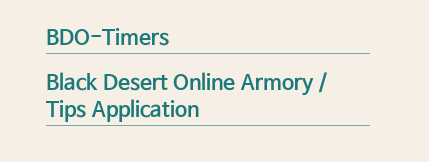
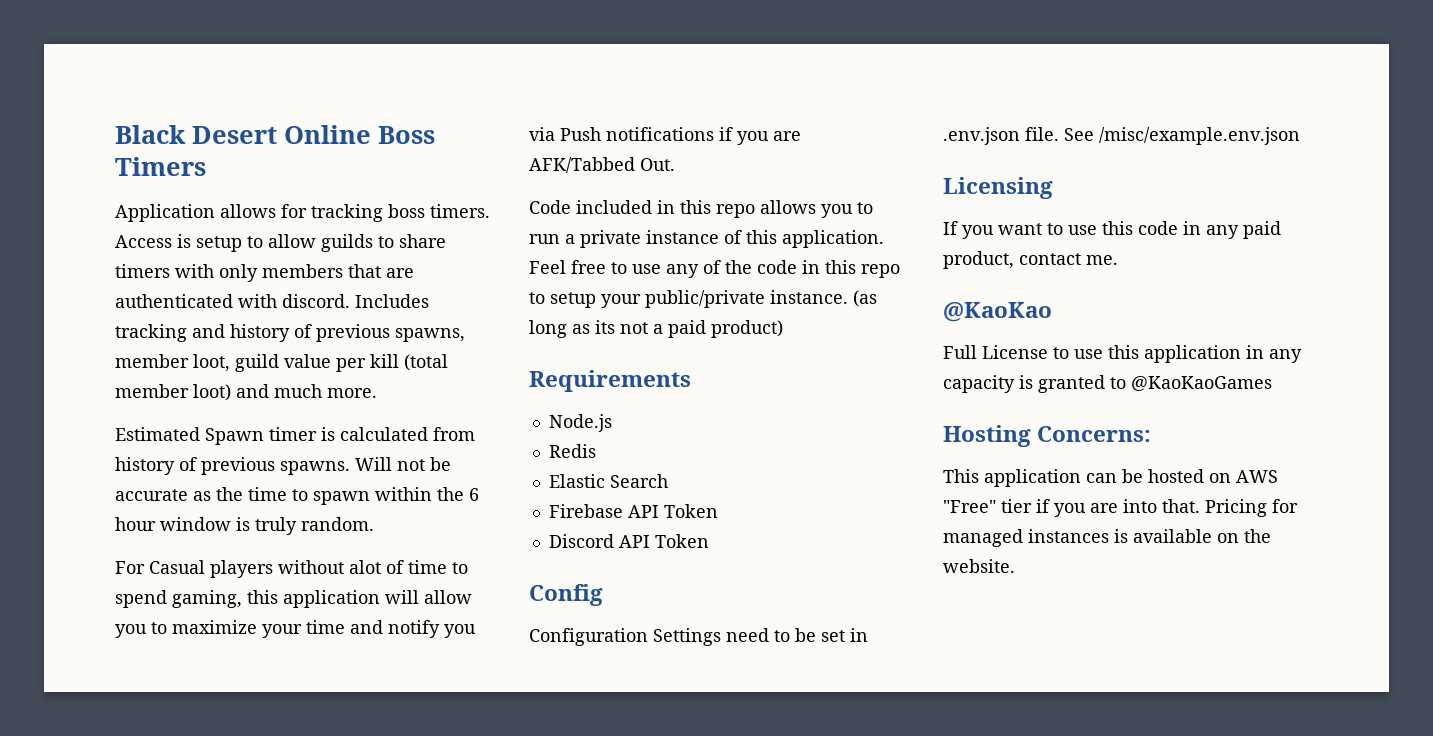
[46,28,169,46] BDO-Timers // -> (115, 134) none
[239,72,328,96] [46,99,199,122] Armory / Tips Application -> [378,126,435,144] [115,157,206,176] [115,204,490,222] [115,234,446,252] [115,264,414,282] [115,294,429,308] [115,324,465,342] [115,354,448,372] [115,384,377,401] [115,427,475,445] [115,457,451,475] [115,487,479,505] [115,517,374,535] [115,560,468,578] [115,590,472,608] [115,620,476,638] [529,127,801,145] [529,157,675,173] [529,200,873,218] [529,230,884,248] [529,260,900,278] [529,290,877,308] [529,320,783,338] [529,370,691,392] [548,414,612,432] [548,444,596,458] [548,474,668,488] [548,504,718,518] [548,534,709,548] [529,584,603,606] [529,628,868,646] [943,127,1300,145] [943,177,1053,199] [943,221,1281,239] [943,251,1118,269] [943,302,1052,322] [943,345,1302,363] [943,375,1272,393] [943,425,1152,447] [943,469,1278,487] [943,499,1298,517] [943,529,1271,547] [943,559,1015,573] Boss Timers // Application allows for tracking boss timers. Access is setup to allow guilds to share timers with only members that are authenticated with discord. Includes tracking and history of previous spawns, member loot, guild value per kill (total member loot) and much more. // Estimated Spawn timer is calculated from history of previous spawns. Will not be accurate as the time to spawn within the 6 hour window is truly random. // For Casual players without alot of time to spend gaming, this application will allow you to maximize your time and notify you via Push notifications if you are AFK/Tabbed Out. // Code included in this repo allows you to run a private instance of this application. Feel free to use any of the code in this repo to setup your public/private instance. (as long as its not a paid product) // Requirements // Node.js // Redis // Elastic Search // Firebase API Token // Discord API Token // Config // Configuration Settings need to be set in .env.json file. See /misc/example.env.json // Licensing // If you want to use this code in any paid product, contact me. // @KaoKao // Full License to use this application in any capacity is granted to @KaoKaoGames // Hosting Concerns: // This application can be hosted on AWS "Free" tier if you are into that. Pricing for managed instances is available on the website.

